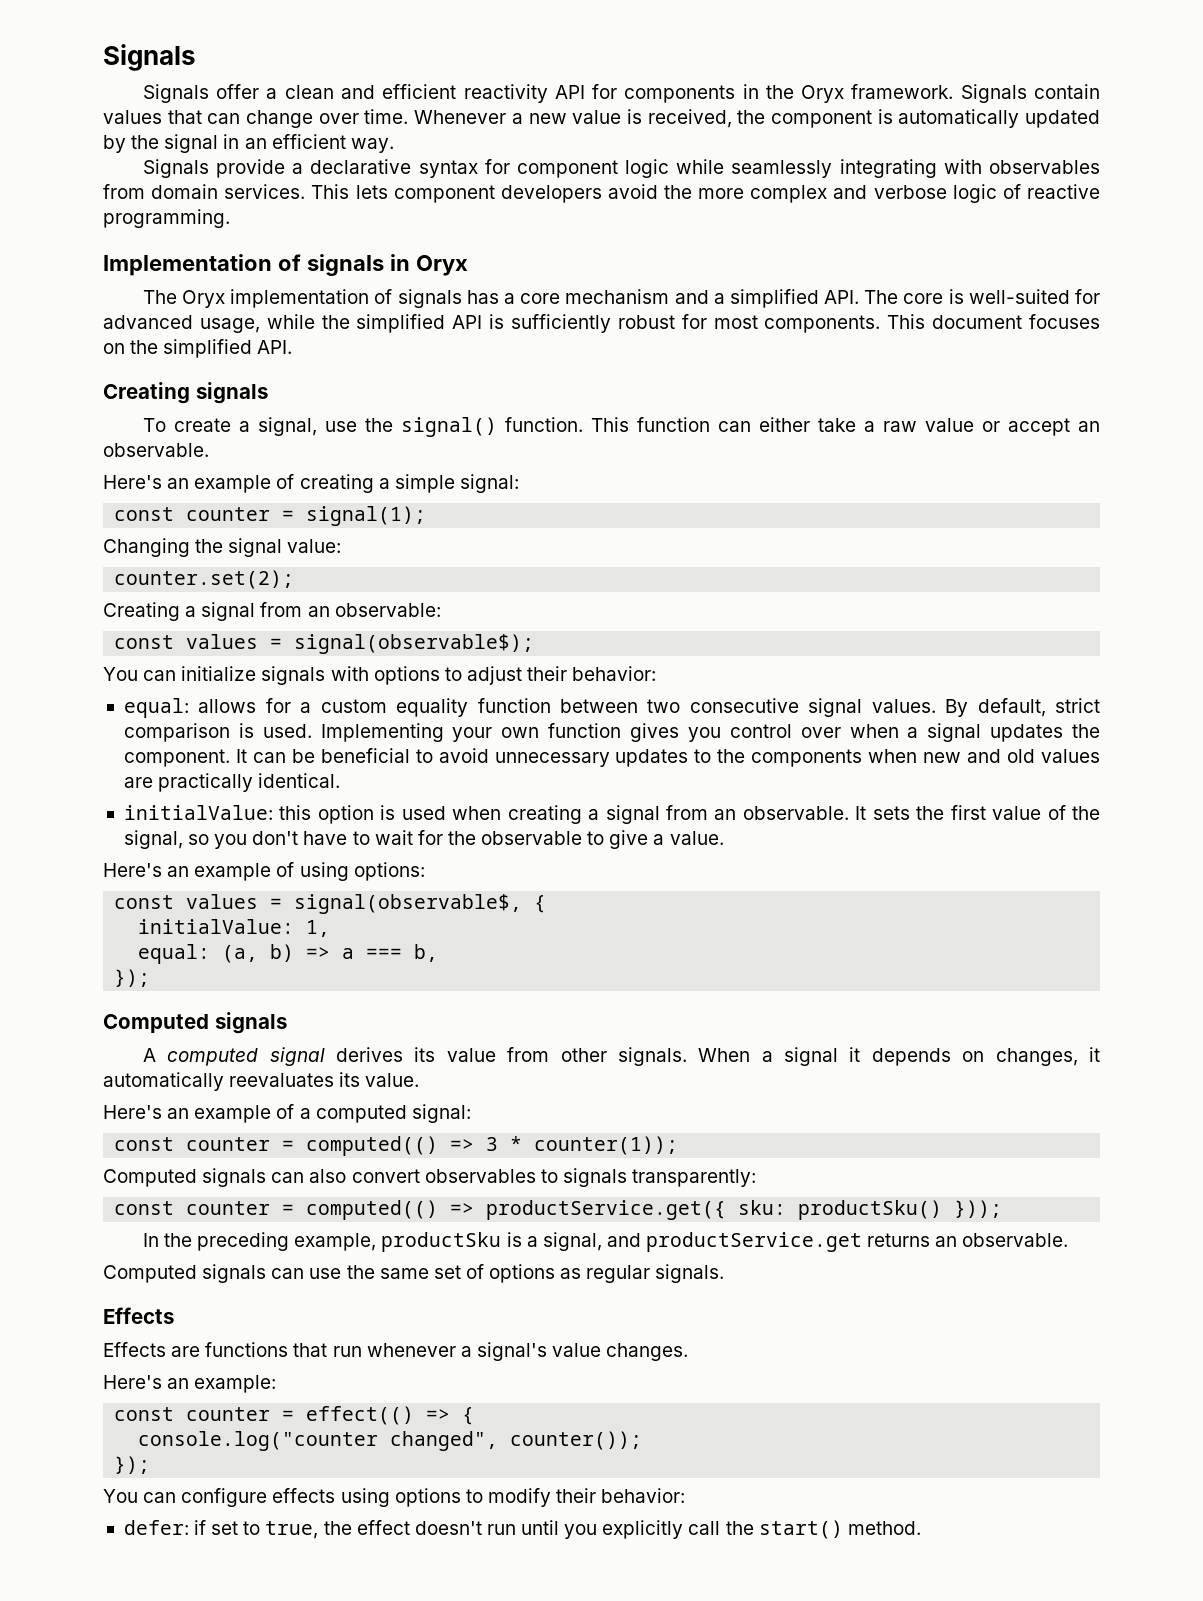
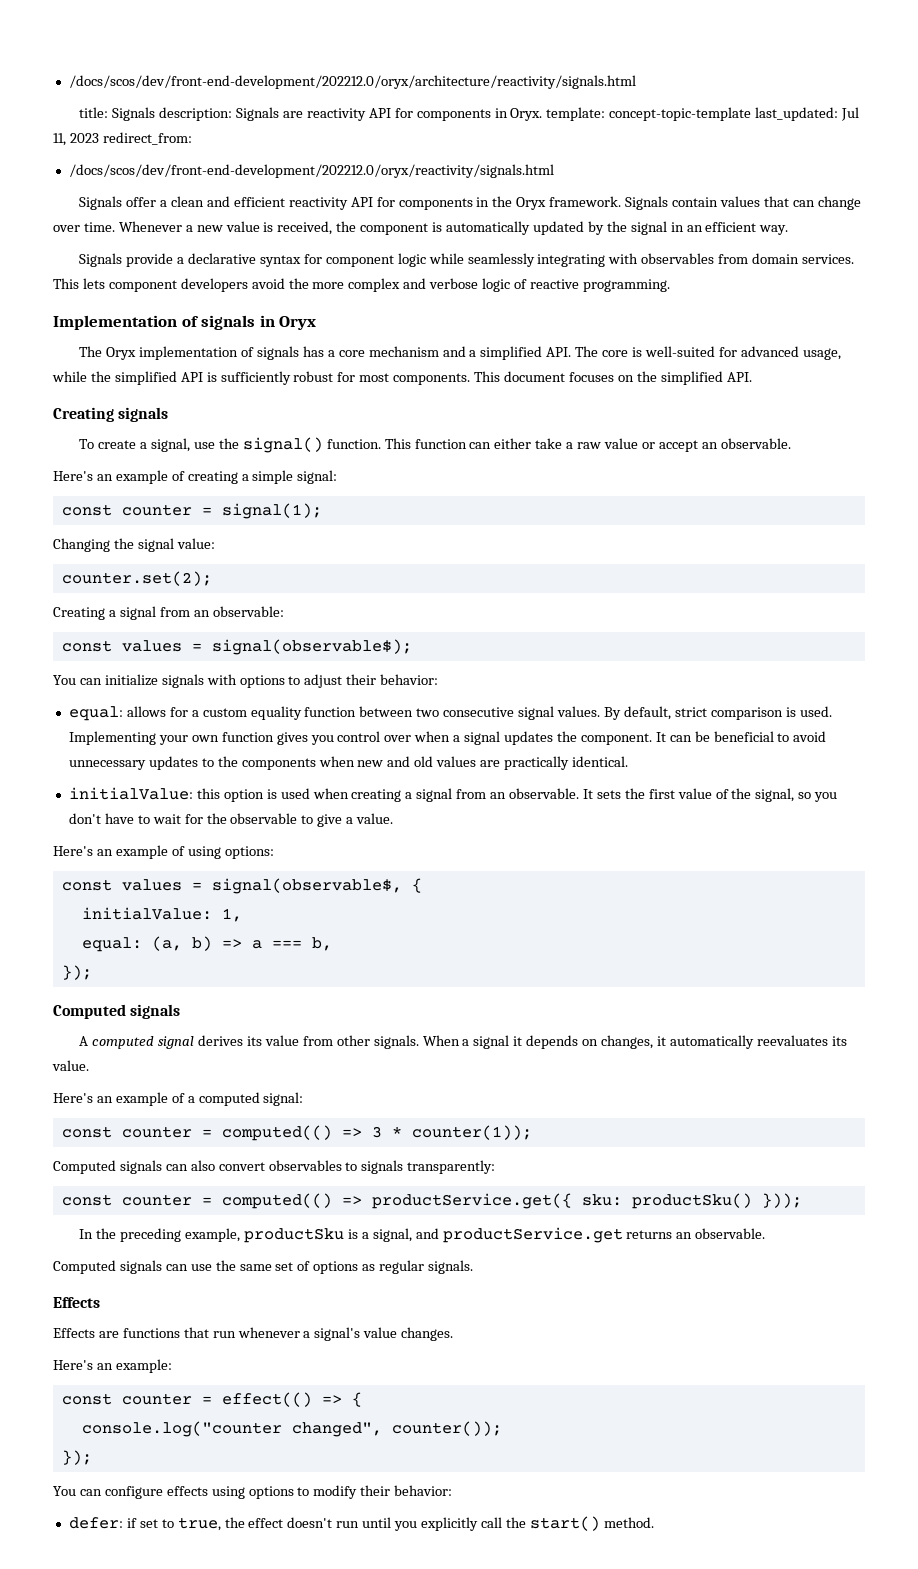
[103,44,196,71] Signals -> [68,75,636,89] [79,107,860,121] [53,132,192,146] [68,164,554,178] /docs/scos/dev/front-end-development/202212.0/oryx/architecture/reactivity/signals.html // title: Signals description: Signals are reactivity API for components in Oryx. template: concept-topic-template last_updated: Jul 11, 2023 redirect_from: // /docs/scos/dev/front-end-development/202212.0/oryx/reactivity/signals.html

